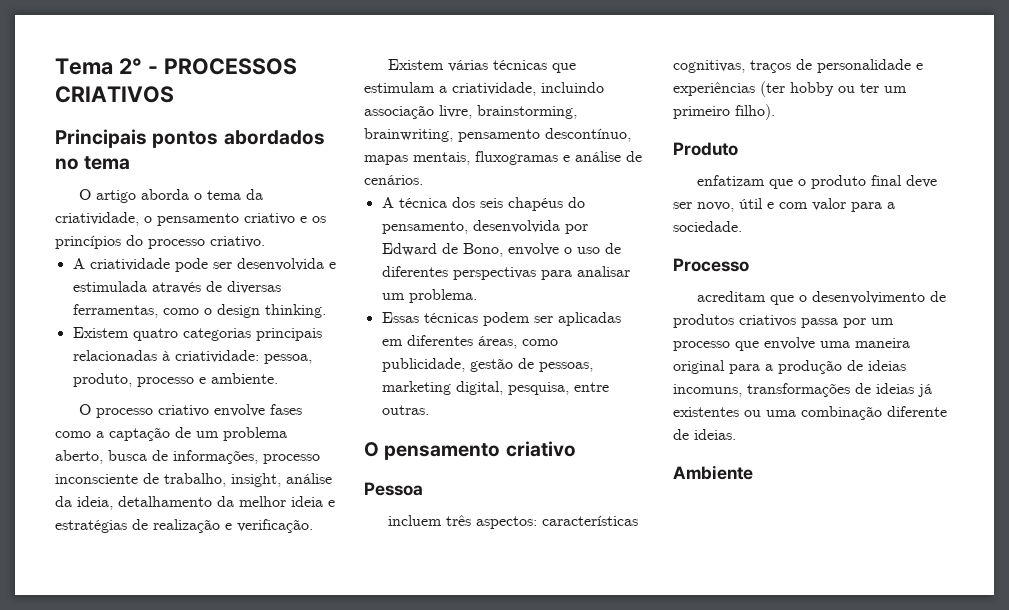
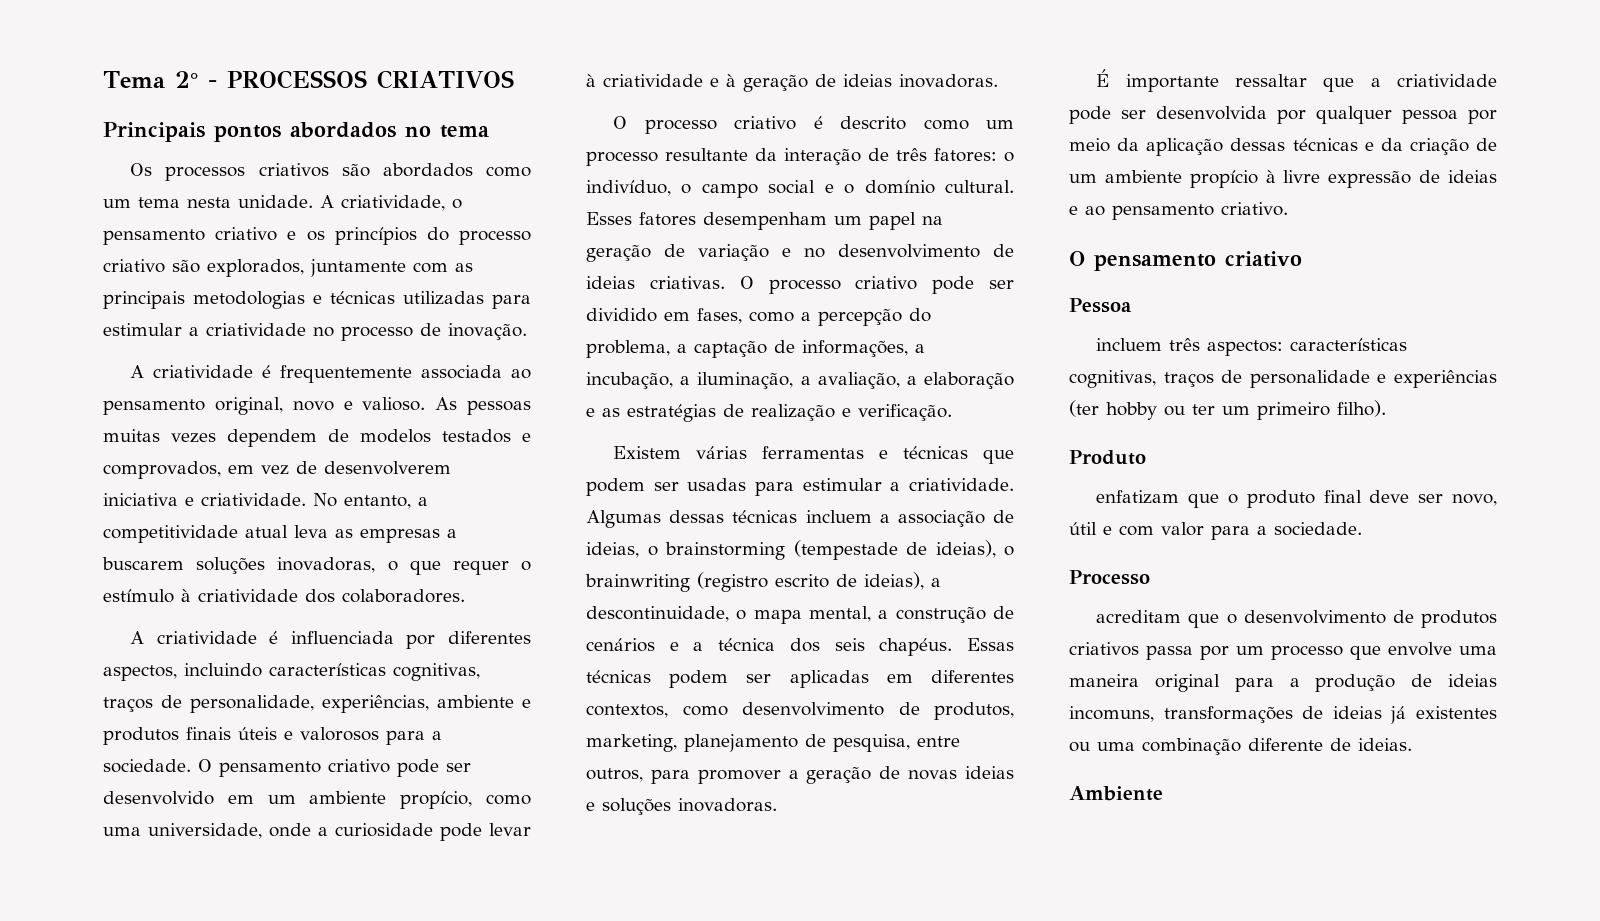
[79,189,264,203] O artigo aborda o tema da -> [130,163,531,181] [103,195,334,208] Os processos criativos são abordados como um tema nesta unidade. A
[210,236,265,248] [72,258,336,272] [72,281,281,294] [72,304,326,318] [72,327,322,341] [72,350,312,364] [72,373,278,387] [79,404,303,418] [55,427,287,441] [55,450,320,464] [55,473,332,487] [55,496,335,510] criativo. // A criatividade pode ser desenvolvida e estimulada através de diversas ferramentas, como o design thinking. // Existem quatro categorias principais relacionadas à criatividade: pessoa, produto, processo e ambiente. // O processo criativo envolve fases como a captação de um problema aberto, busca de informações, processo inconsciente de trabalho, insight, análise da ideia, detalhamento da melhor ideia e -> [103,259,473,277] [103,291,531,309] [103,323,527,341] [130,365,531,383] [103,397,531,415] [103,429,531,447] [103,461,451,479] [103,493,428,509] [103,525,457,543] [102,557,532,575] [103,589,465,603] [130,631,531,649] [103,663,480,681] [103,695,531,713] [103,727,442,745] [103,759,471,777] [103,791,531,809] [103,823,531,841] [586,74,998,92] [613,116,1014,134] [586,148,1014,166] [586,180,1014,198] [586,212,943,230] [586,244,1014,262] [586,276,1014,294] [586,308,931,326] [586,340,925,358] [586,372,1014,389] [586,408,620,417] criativo são explorados, juntamente com as principais metodologias e técnicas utilizadas para estimular a criatividade no processo de inovação. // A criatividade é frequentemente associada ao pensamento original, novo e valioso. As pessoas muitas vezes dependem de modelos testados e comprovados, em vez de desenvolverem iniciativa e criatividade. No entanto, a competitividade atual leva as empresas a buscarem soluções inovadoras, o que requer o estímulo à criatividade dos colaboradores. // A criatividade é influenciada por diferentes aspectos, incluindo características cognitivas, traços de personalidade, experiências, ambiente e produtos finais úteis e valorosos para a sociedade. O pensamento criativo pode ser desenvolvido em um ambiente propício, como uma universidade, onde a curiosidade pode levar à criatividade e à geração de ideias inovadoras. // O processo criativo é descrito como um processo resultante da interação de três fatores: o indivíduo, o campo social e o domínio cultural. Esses fatores desempenham um papel na geração de variação e no desenvolvimento de ideias criativas. O processo criativo pode ser dividido em fases, como a percepção do problema, a captação de informações, a incubação, a iluminação, a avaliação, a elaboração e as
[493,60,577,73] [364,82,604,96] [364,105,577,119] [364,128,631,142] [364,151,642,165] [364,175,423,185] [381,197,585,211] [381,220,588,234] [381,243,621,257] [381,266,630,280] [381,289,477,303] técnicas que estimulam a criatividade, incluindo associação livre, brainstorming, brainwriting, pensamento descontínuo, mapas mentais, fluxogramas e análise de cenários. // A técnica dos seis chapéus do pensamento, desenvolvida por Edward de Bono, envolve o uso de diferentes perspectivas para analisar um problema. // -> [762,446,1014,464] [586,478,1014,496] [586,510,1014,528] [586,540,1014,560] [585,572,941,592] [586,606,1014,624] [586,638,953,656] ferramentas e técnicas que podem ser usadas para estimular a criatividade. Algumas dessas técnicas incluem a associação de ideias, o brainstorming (tempestade de ideias), o brainwriting (registro escrito de ideias), a descontinuidade, o mapa mental, a construção de cenários e a técnica dos seis chapéus.
[477,336,558,349] [381,358,593,372] [381,381,609,395] [381,405,429,415] áreas, como publicidade, gestão de pessoas, marketing digital, pesquisa, entre outras. -> [586,702,1014,720] [586,734,960,752] [586,766,1014,784] [586,798,777,815] [1096,69,1497,92] [1069,106,1497,124] [1069,138,1497,156] [1069,170,1497,188] [1069,202,1288,220] contextos, como desenvolvimento de produtos, marketing, planejamento de pesquisa, entre outros, para promover a geração de novas ideias e soluções inovadoras. // É importante ressaltar que a criatividade pode ser desenvolvida por qualquer pessoa por meio da aplicação dessas técnicas e da criação de um ambiente propício à livre expressão de ideias e ao pensamento criativo.

